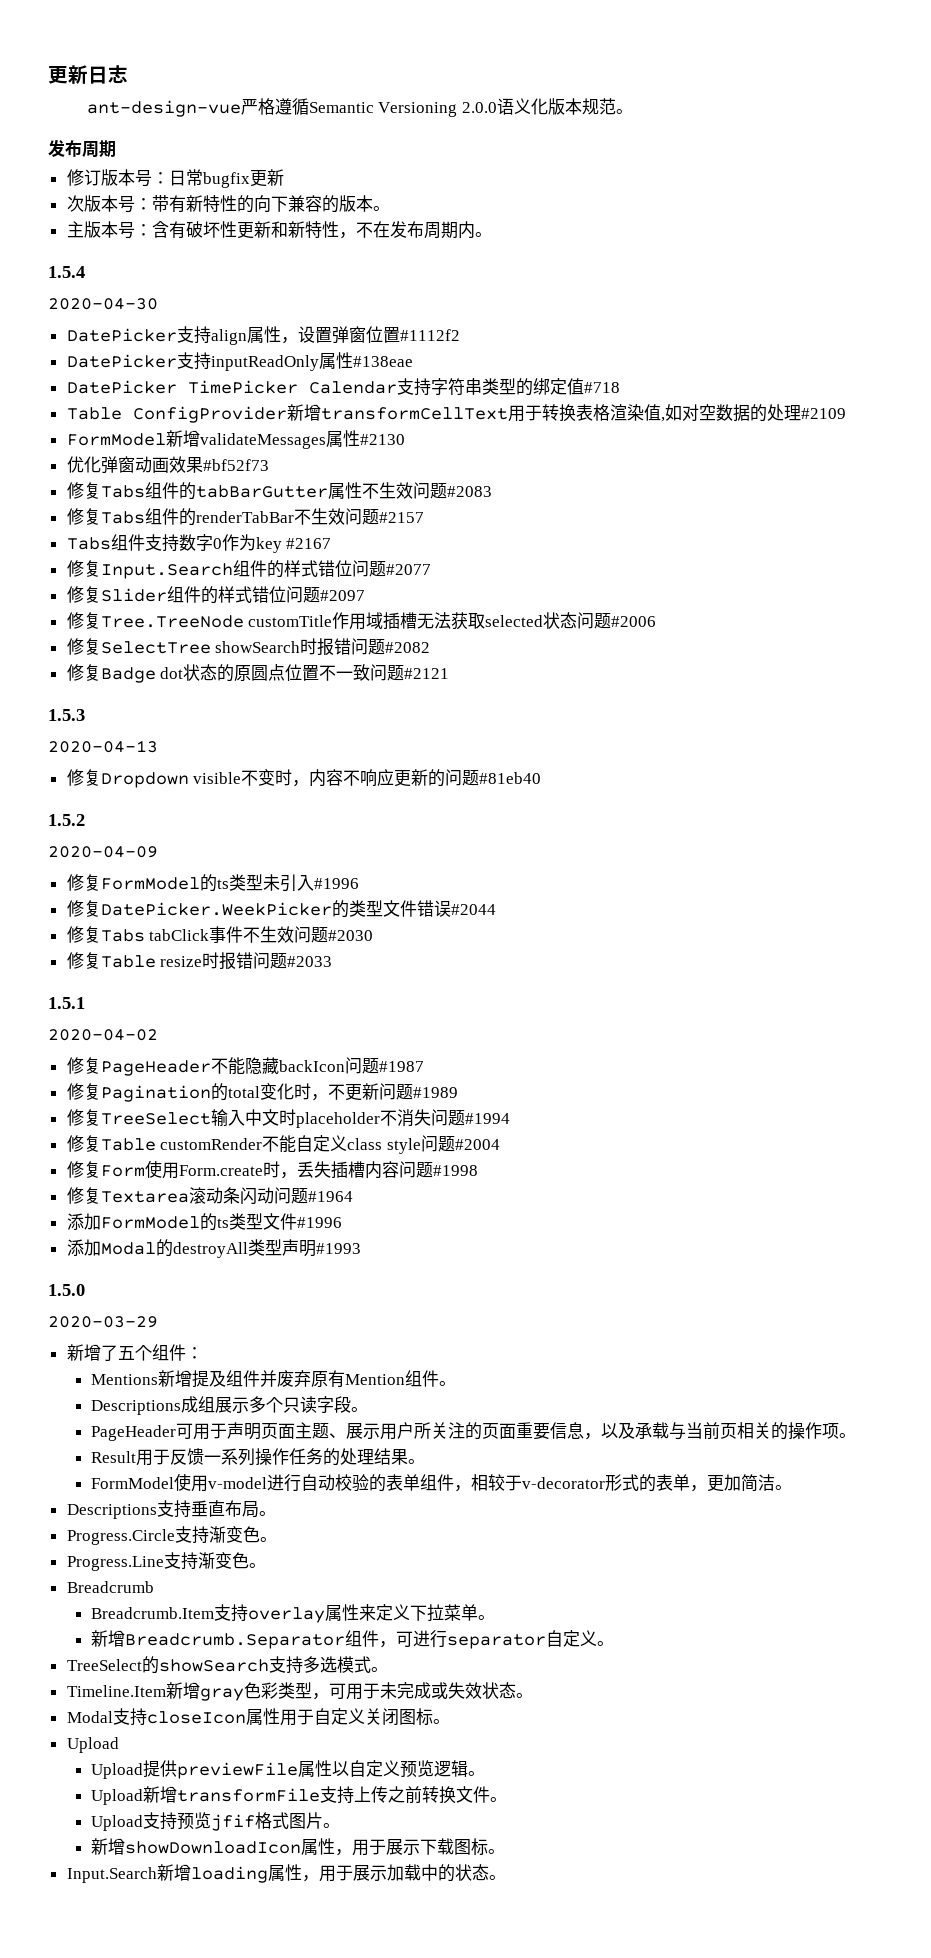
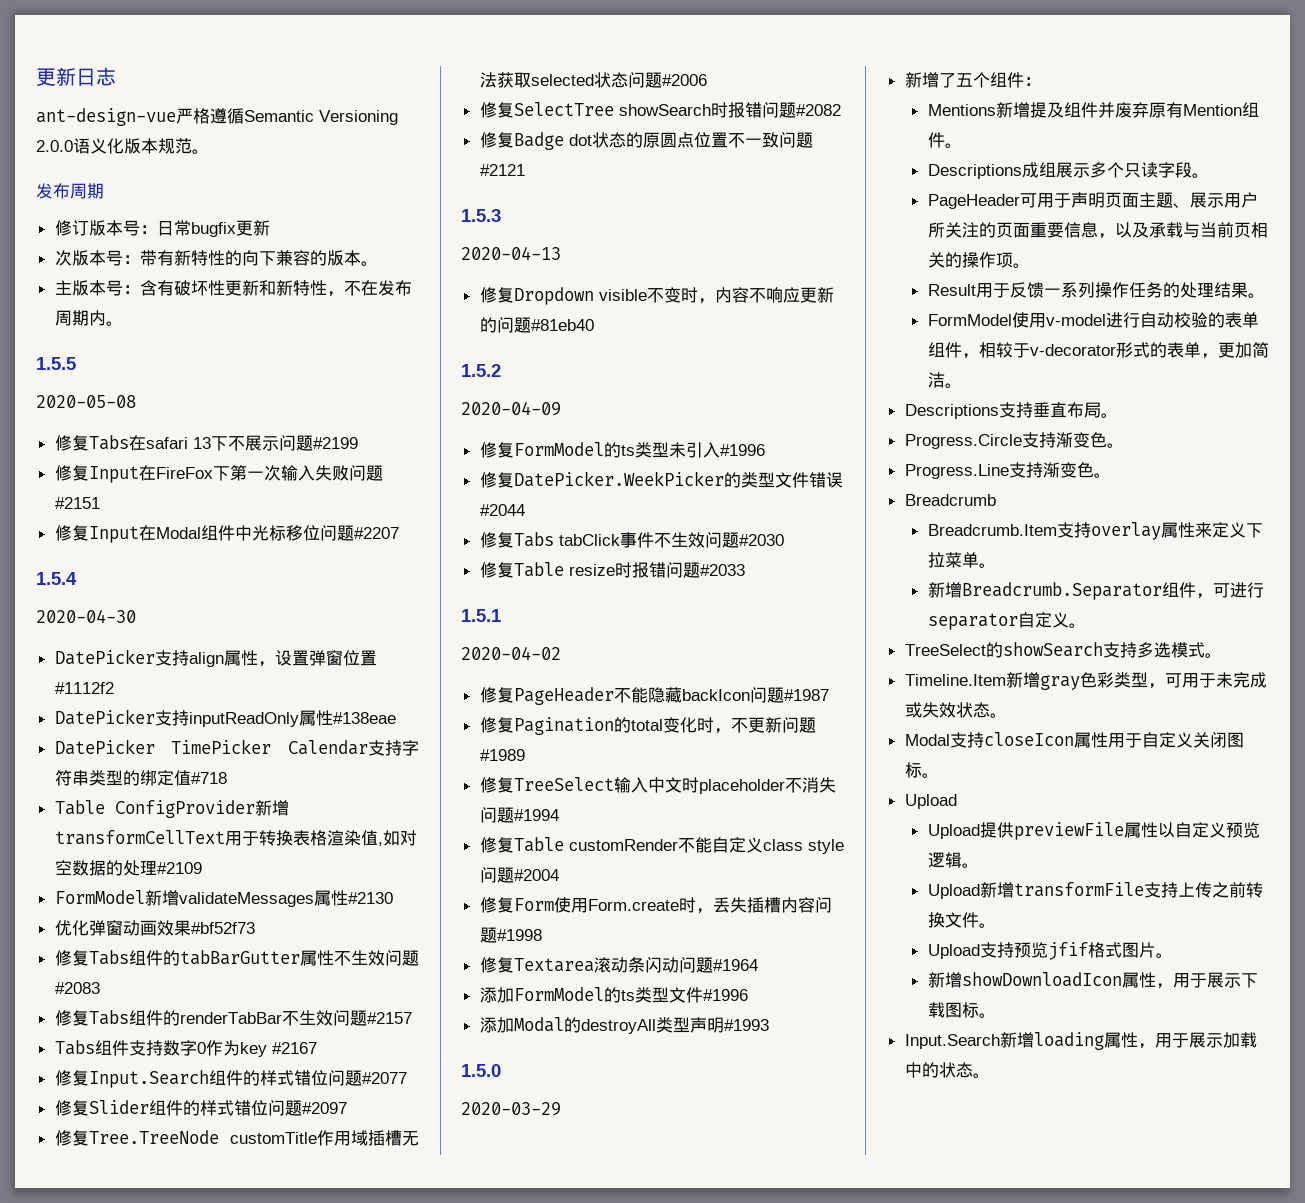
(492, 234) none -> [36,357,76,370] [36,395,136,408] [54,435,358,451] [54,465,383,483] [54,497,100,509] [54,525,399,543] // 1.5.5 // 2020-05-08 // 修复Tabs在safari 13下不展示问题#2199 // 修复Input在FireFox下第一次输入失败问题#2151 // 修复Input在Modal组件中光标移位问题#2207

